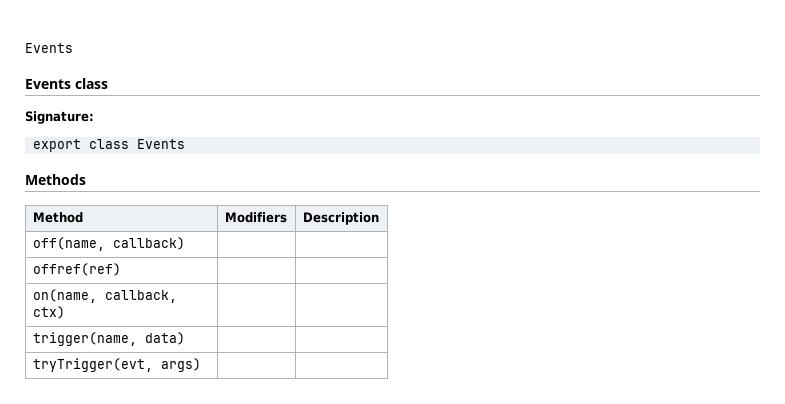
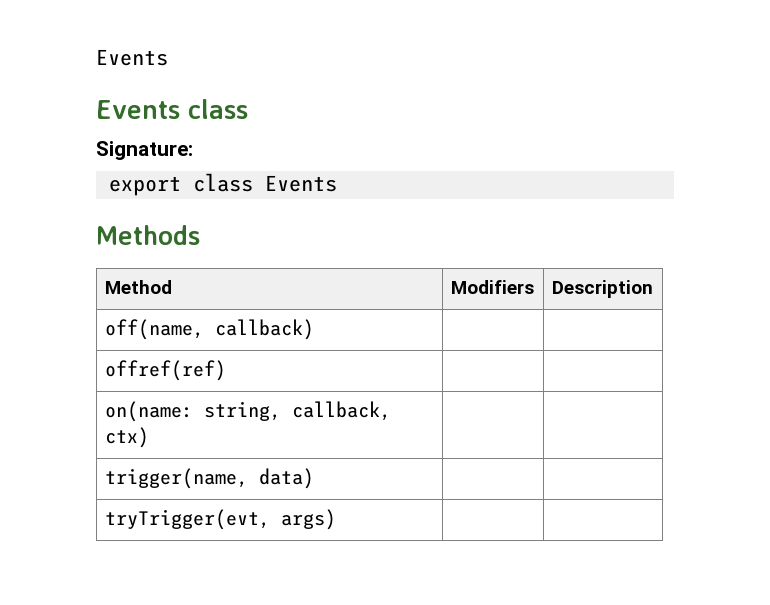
[32,289,97,303] on(name, -> [104,401,281,422] on(name: string,

